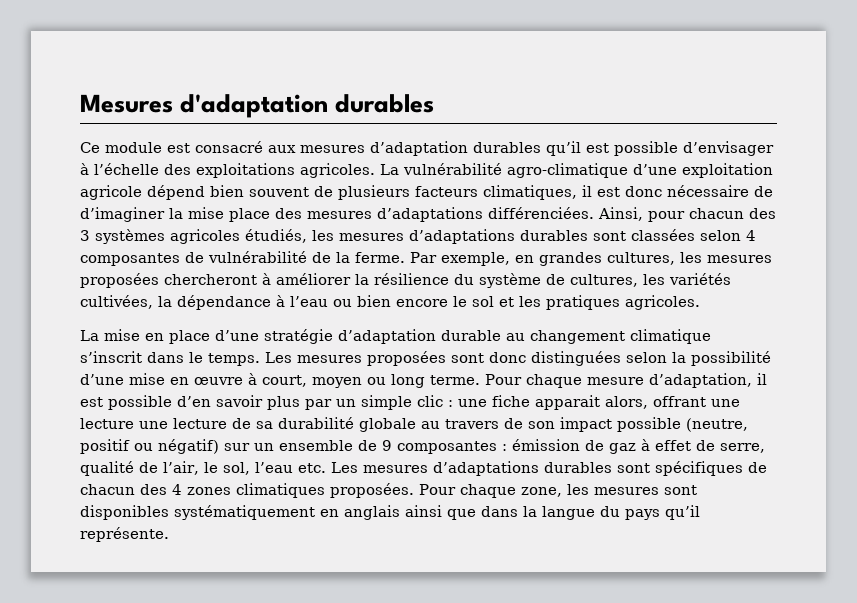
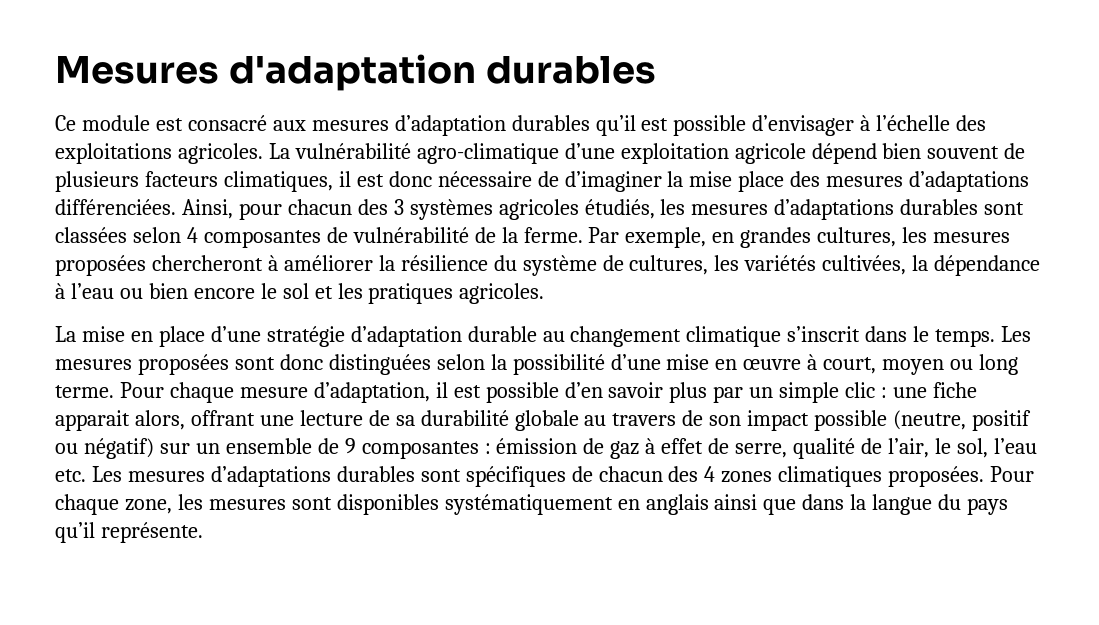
[139,418,227,429] une lecture -> (363, 418) none

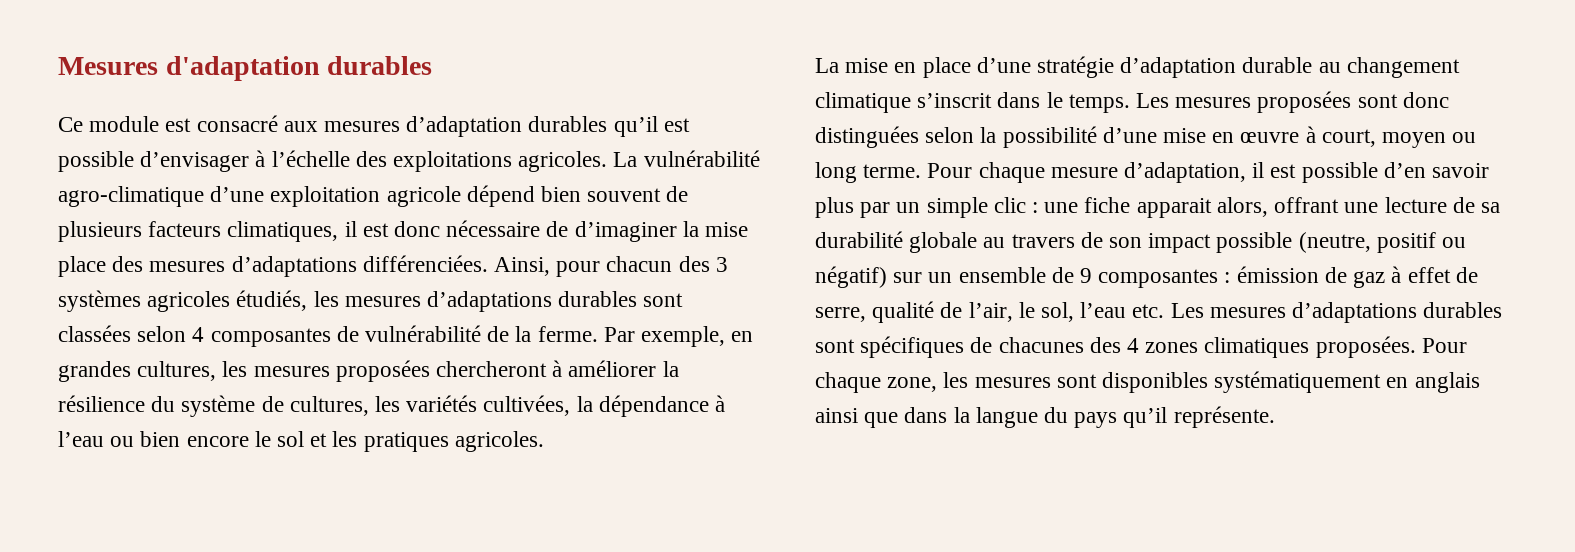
[598,466,663,482] chacun -> [998,337,1084,353] chacunes

